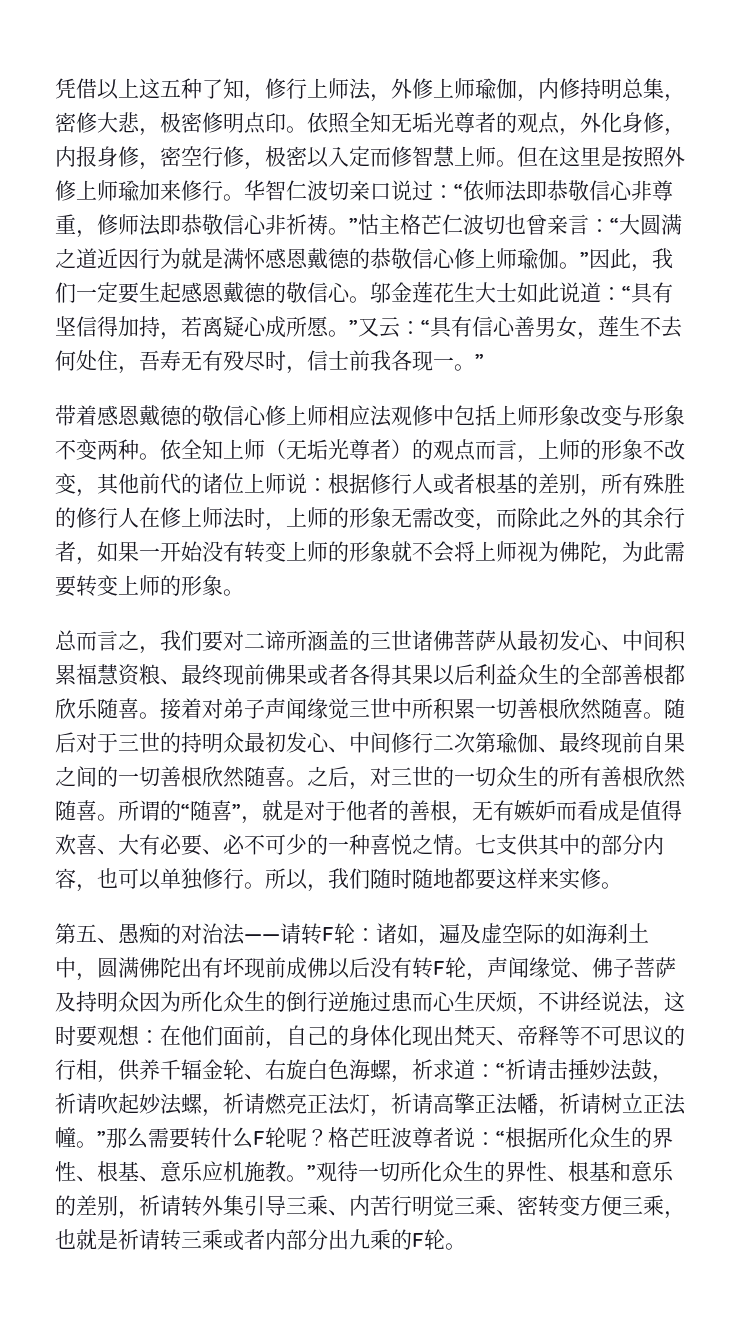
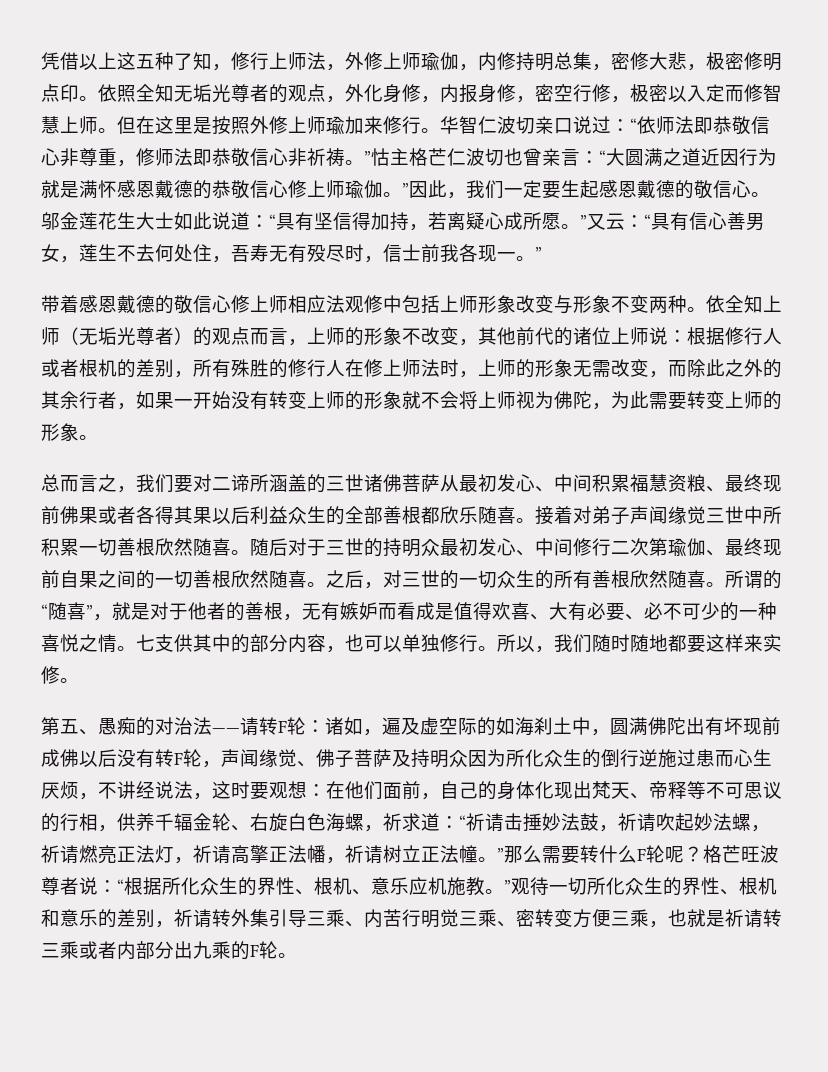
[496,473,517,493] 基 -> [98,359,117,377] 机
[118,1161,139,1181] 基 -> [333,877,352,895] 机
[589,1161,610,1181] 基 -> [758,877,777,895] 机

